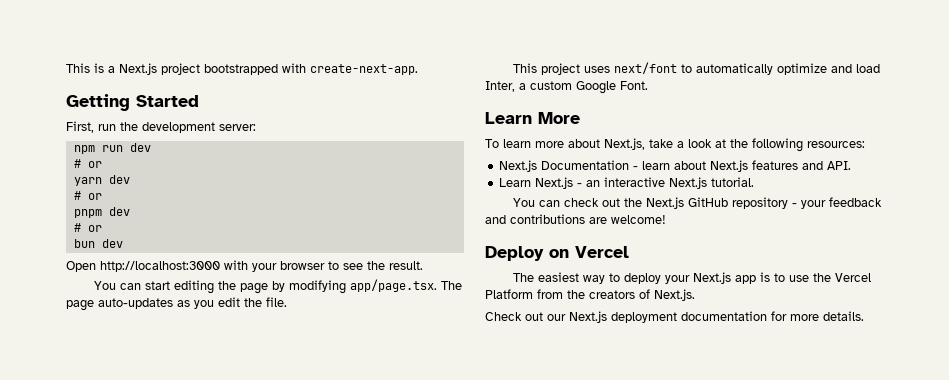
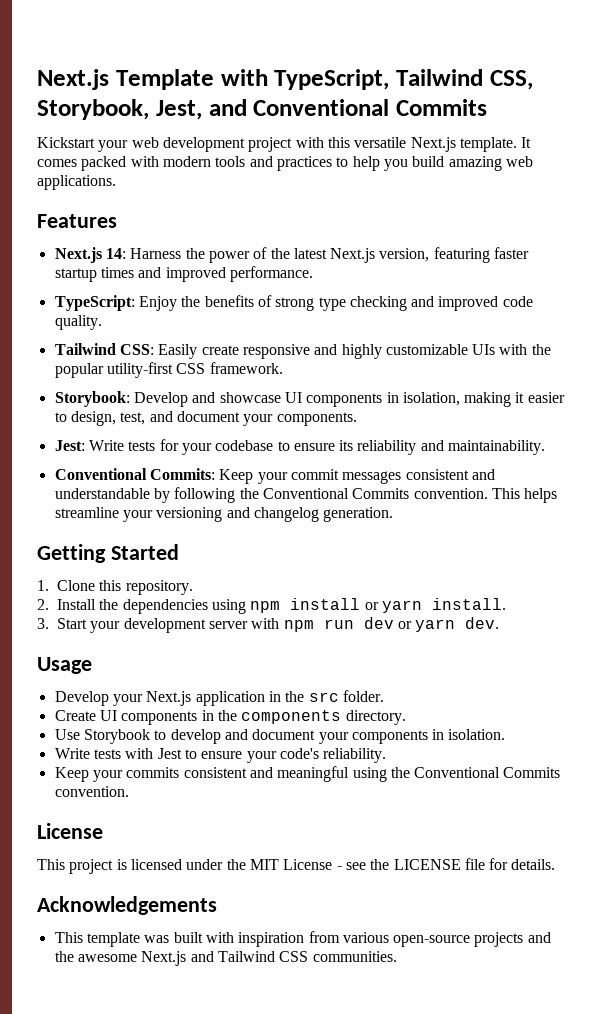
[66,63,418,75] [66,94,199,111] [66,121,256,133] [73,143,151,154] [73,159,102,168] [73,175,130,186] [73,191,102,200] [73,207,130,218] [73,223,102,232] [73,239,123,248] [66,260,423,272] [93,279,462,294] [66,297,287,311] [512,62,880,75] [485,81,648,94] [485,112,580,124] [485,138,865,152] [499,160,852,172] [499,177,755,189] [512,197,882,209] [485,214,666,224] [485,246,629,261] [512,272,871,284] [485,289,695,301] [485,311,864,323] This is a Next.js project bootstrapped with create-next-app. // Getting Started // First, run the development server: // npm run dev // # or // yarn dev // # or // pnpm dev // # or // bun dev // Open http://localhost:3000 with your browser to see the result. // You can start editing the page by modifying app/page.tsx. The page auto-updates as you edit the file. // This project uses next/font to automatically optimize and load Inter, a custom Google Font. // Learn More // To learn more about Next.js, take a look at the following resources: // Next.js Documentation - learn about Next.js features and API. // Learn Next.js - an interactive Next.js tutorial. // You can check out the Next.js GitHub repository - your feedback and contributions are welcome! // Deploy on Vercel // The easiest way to deploy your Next.js app is to use the Vercel Platform from the creators of Next.js. // Check out our Next.js deployment documentation for more details. -> [37,69,533,90] [37,99,487,120] [37,137,532,152] [37,156,533,171] [37,175,116,190] [37,214,117,228] [54,247,530,263] [54,266,313,282] [54,295,533,311] [54,315,102,330] [54,343,551,359] [54,362,283,378] [54,391,565,407] [54,411,357,426] [54,439,546,455] [54,468,495,484] [54,487,558,503] [54,507,394,522] [37,544,179,563] [37,580,193,595] [37,598,506,614] [37,617,500,633] [37,657,92,674] [54,690,384,706] [54,710,406,725] [54,729,506,744] [54,748,387,763] [54,766,561,782] [54,786,129,797] [37,823,103,839] [37,858,556,874] [37,896,217,915] [54,931,551,947] [54,951,397,966] Next.js Template with TypeScript, Tailwind CSS, Storybook, Jest, and Conventional Commits // Kickstart your web development project with this versatile Next.js template. It comes packed with modern tools and practices to help you build amazing web applications. // Features // Next.js 14: Harness the power of the latest Next.js version, featuring faster startup times and improved performance. // TypeScript: Enjoy the benefits of strong type checking and improved code quality. // Tailwind CSS: Easily create responsive and highly customizable UIs with the popular utility-first CSS framework. // Storybook: Develop and showcase UI components in isolation, making it easier to design, test, and document your components. // Jest: Write tests for your codebase to ensure its reliability and maintainability. // Conventional Commits: Keep your commit messages consistent and understandable by following the Conventional Commits convention. This helps streamline your versioning and changelog generation. // Getting Started // 1. Clone this repository. // 2. Install the dependencies using npm install or yarn install. // 3. Start your development server with npm run dev or yarn dev. // Usage // Develop your Next.js application in the src folder. // Create UI components in the components directory. // Use Storybook to develop and document your components in isolation. // Write tests with Jest to ensure your code's reliability. // Keep your commits consistent and meaningful using the Conventional Commits convention. // License // This project is licensed under the MIT License - see the LICENSE file for details. // Acknowledgements // This template was built with inspiration from various open-source projects and the awesome Next.js and Tailwind CSS communities.

